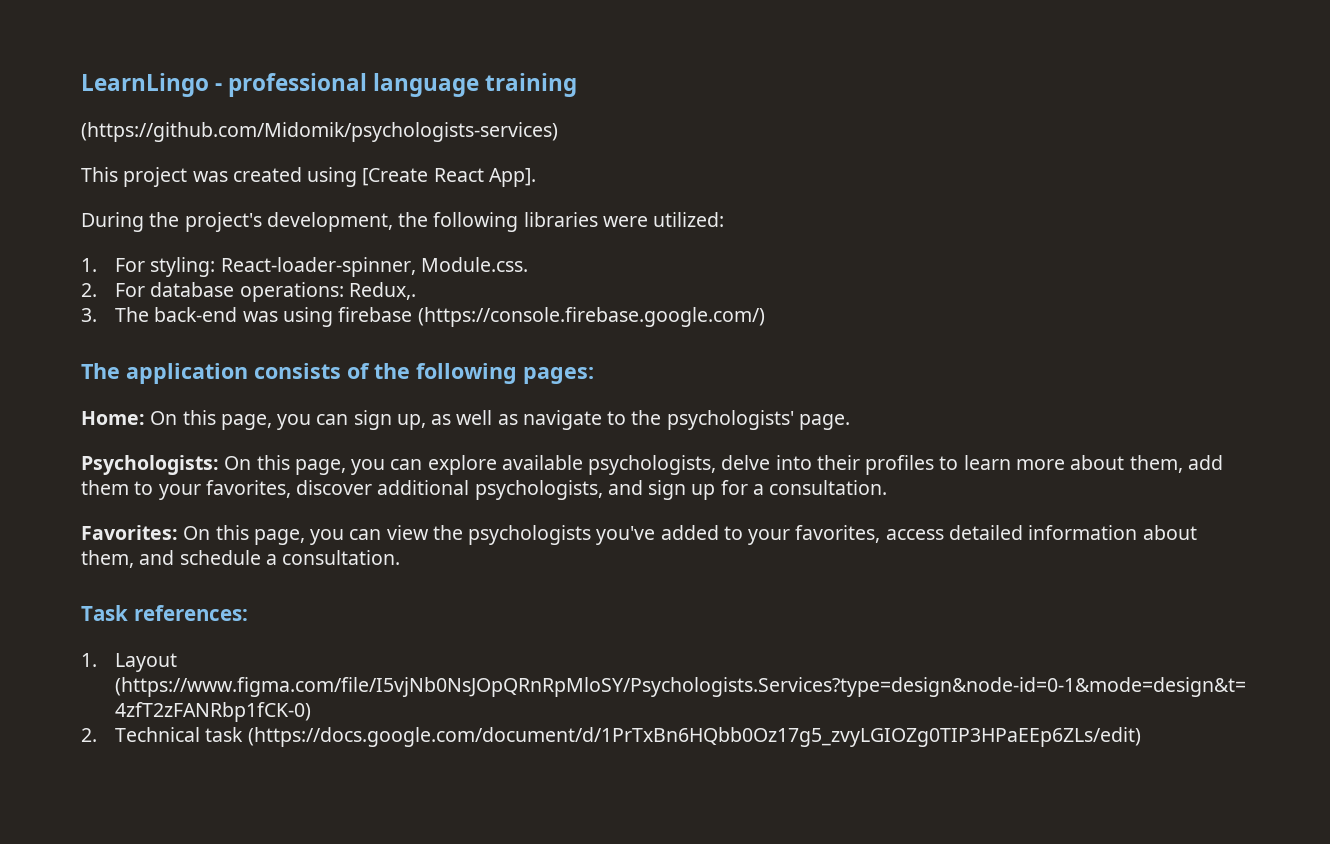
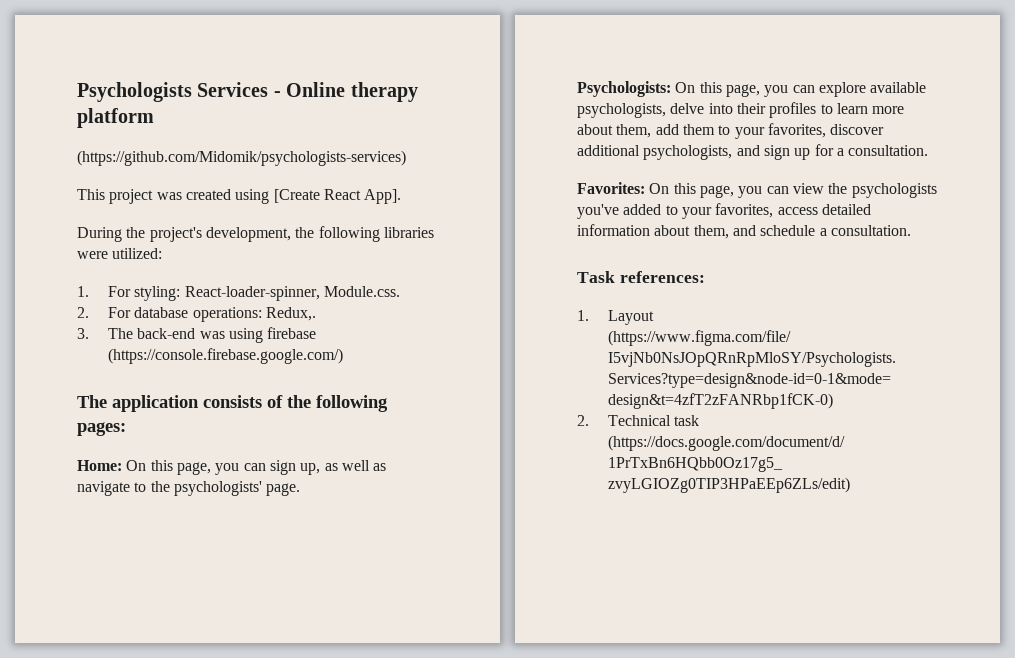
[81,73,578,97] LearnLingo - professional language training -> [77,82,418,102] [77,108,154,128] Psychologists Services - Online therapy platform

